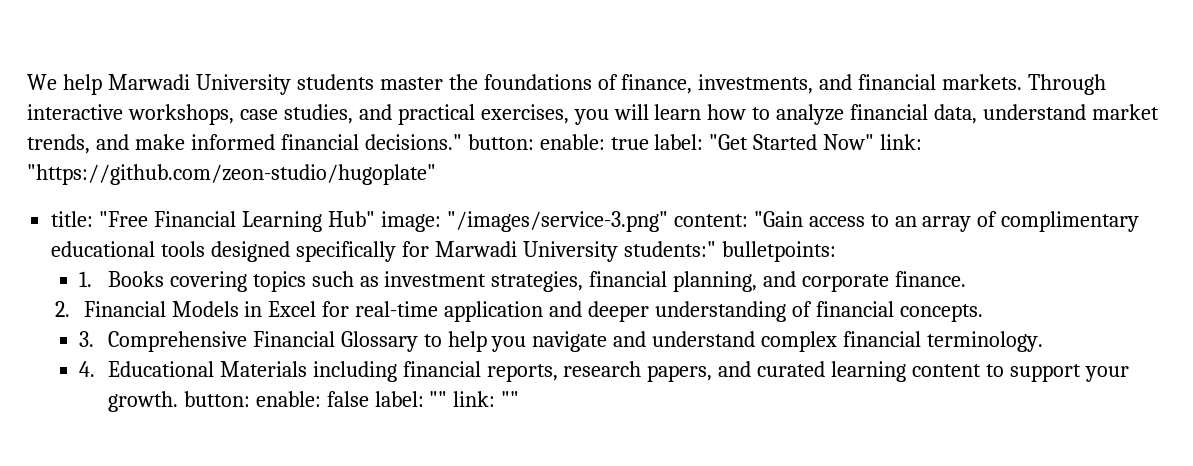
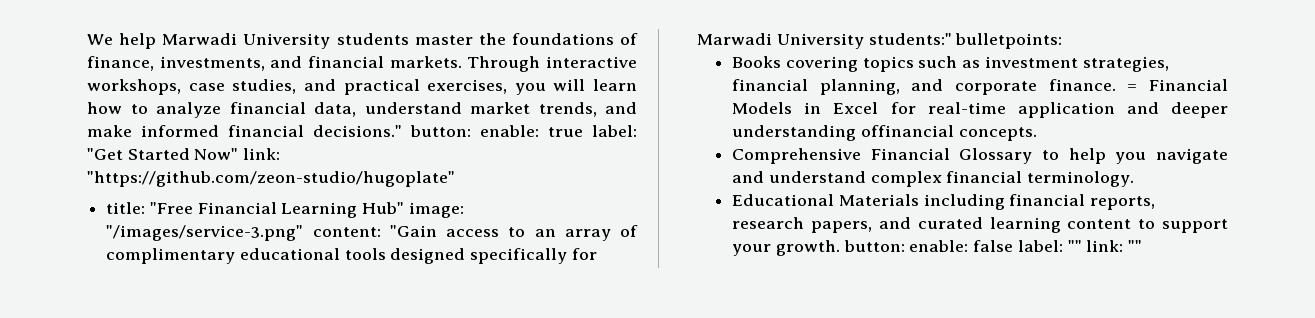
[79,271,93,287] 1. -> (1063, 41) none
[55,301,71,317] // 2. -> [1127,84,1138,91] =
[791,301,894,317] of financial -> [860,125,954,137] offinancial
[79,331,95,347] 3. -> (1037, 134) none
[79,361,96,377] 4. -> (1135, 179) none

